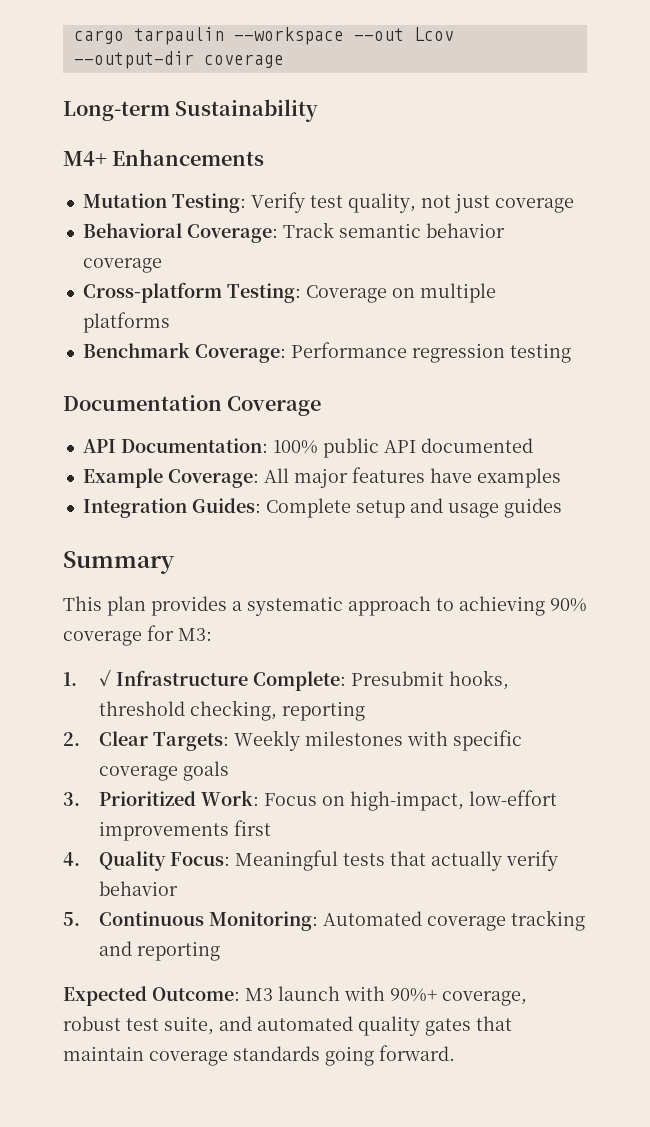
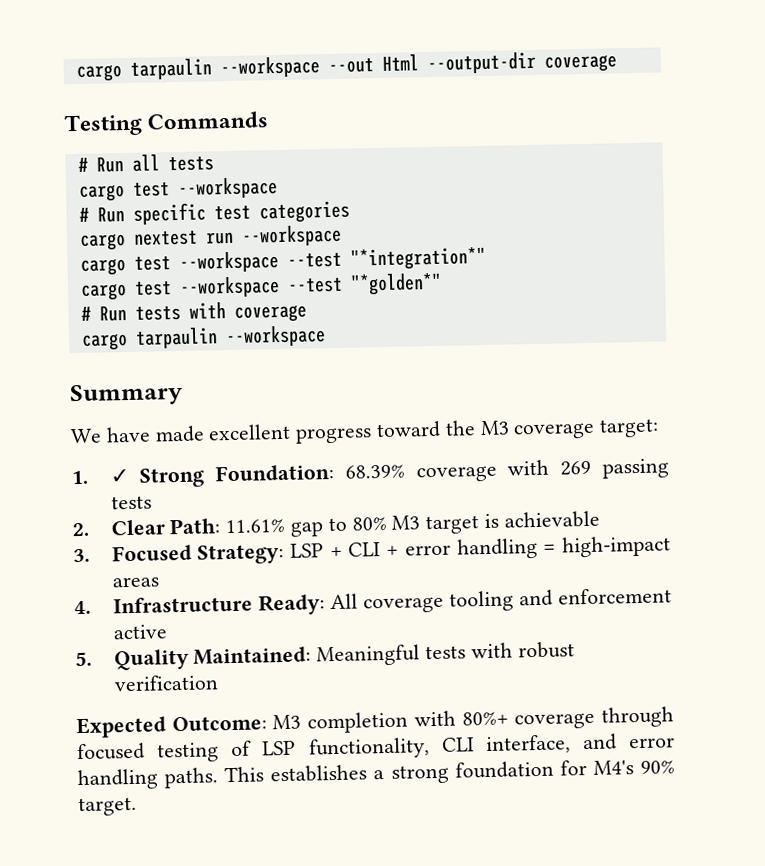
[413,27,454,41] Lcov -> [381,54,419,71] Html
[63,99,319,122] [63,149,265,166] [82,192,574,213] [82,222,505,243] [82,258,162,273] [82,282,496,303] [82,312,170,333] [82,342,571,363] [63,395,322,416] [82,438,533,458] [82,467,561,488] [82,498,562,518] [63,551,175,574] [63,596,587,616] [63,625,212,646] [63,669,509,691] [98,700,365,721] [63,730,522,751] [98,761,229,781] [63,790,557,811] [98,820,271,841] [63,850,558,871] [98,881,178,896] [63,910,585,931] [98,941,220,961] [63,986,527,1006] [63,1016,512,1036] [63,1045,455,1066] Long-term Sustainability // M4+ Enhancements // Mutation Testing: Verify test quality, not just coverage // Behavioral Coverage: Track semantic behavior coverage // Cross-platform Testing: Coverage on multiple platforms // Benchmark Coverage: Performance regression testing // Documentation Coverage // API Documentation: 100% public API documented // Example Coverage: All major features have examples // Integration Guides: Complete setup and usage guides // Summary // This plan provides a systematic approach to achieving 90% coverage for M3: // 1. ✓ Infrastructure Complete: Presubmit hooks, threshold checking, reporting // 2. Clear Targets: Weekly milestones with specific coverage goals // 3. Prioritized Work: Focus on high-impact, low-effort improvements first // 4. Quality Focus: Meaningful tests that actually verify behavior // 5. Continuous Monitoring: Automated coverage tracking and reporting // Expected Outcome: M3 launch with 90%+ coverage, robust test suite, and automated quality gates that maintain coverage standards going forward. -> [64,111,269,137] [77,154,214,173] [78,177,278,202] [78,200,350,225] [79,224,342,251] [79,246,486,276] [80,272,442,301] [80,302,307,323] [80,325,326,351] [69,382,183,407] [70,418,660,444] [71,458,669,488] [110,495,152,510] [72,510,600,537] [73,535,671,565] [111,576,159,588] [74,587,672,616] [112,624,168,640] [75,641,575,671] [113,674,219,692] [76,706,674,739] [77,733,675,763] [77,760,675,791] [78,796,137,817] Testing Commands // # Run all tests // cargo test --workspace // # Run specific test categories // cargo nextest run --workspace // cargo test --workspace --test "*integration*" // cargo test --workspace --test "*golden*" // # Run tests with coverage // cargo tarpaulin --workspace // Summary // We have made excellent progress toward the M3 coverage target: // 1. ✓ Strong Foundation: 68.39% coverage with 269 passing tests // 2. Clear Path: 11.61% gap to 80% M3 target is achievable // 3. Focused Strategy: LSP + CLI + error handling = high-impact areas // 4. Infrastructure Ready: All coverage tooling and enforcement active // 5. Quality Maintained: Meaningful tests with robust verification // Expected Outcome: M3 completion with 80%+ coverage through focused testing of LSP functionality, CLI interface, and error handling paths. This establishes a strong foundation for M4's 90% target.

